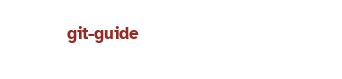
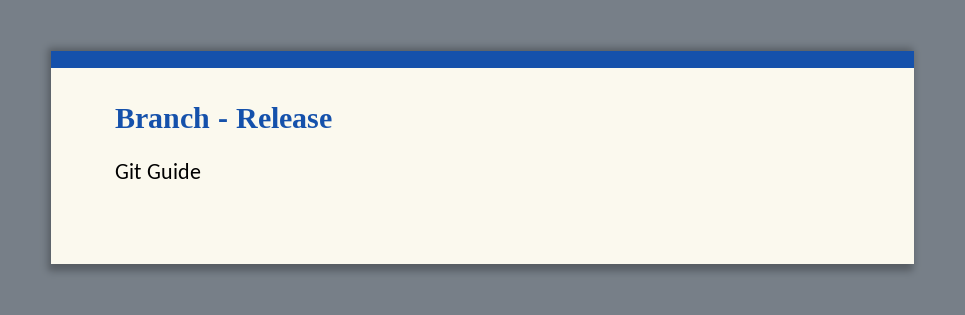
[67,26,139,43] git-guide -> [115,107,333,128] [115,163,201,179] Branch - Release // Git Guide

